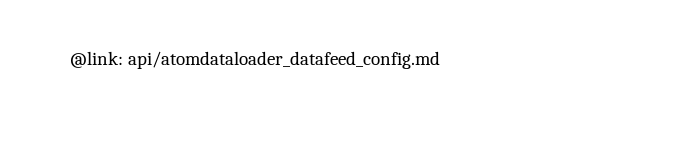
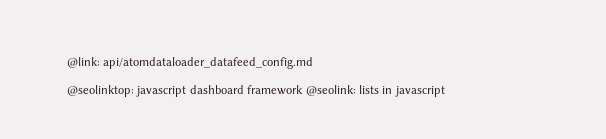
(441, 60) none -> [67,85,445,97] // @seolinktop: javascript dashboard framework @seolink: lists in javascript

